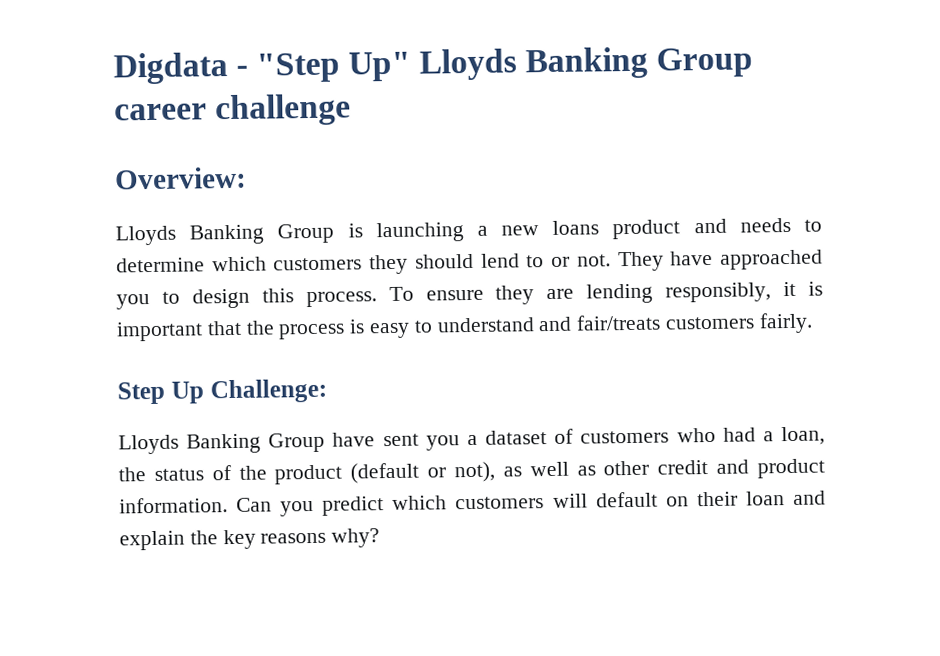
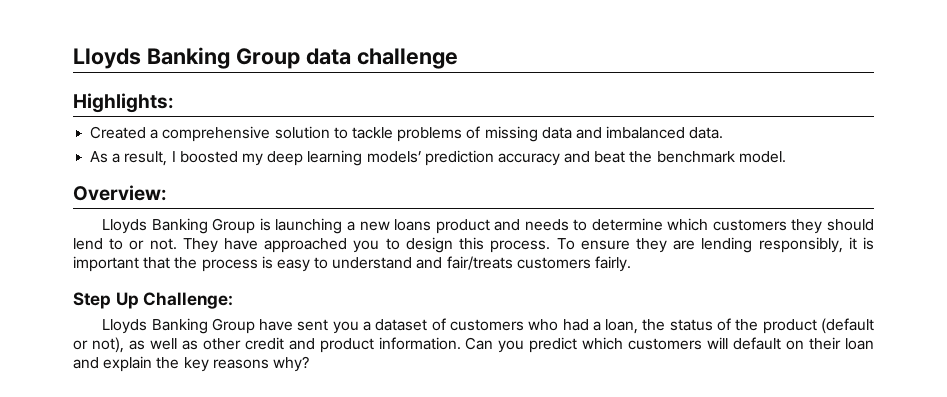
[113,46,754,85] [114,103,207,121] Digdata - "Step Up" Lloyds Banking Group career -> [73,47,351,69] Lloyds Banking Group data
(352, 110) none -> [73,93,174,113] [90,126,724,142] [90,150,786,166] // Highlights: // Created a comprehensive solution to tackle problems of missing data and imbalanced data. // As a result, I boosted my deep learning models’ prediction accuracy and beat the benchmark model.

